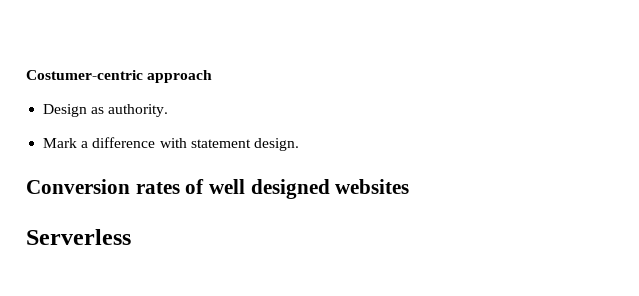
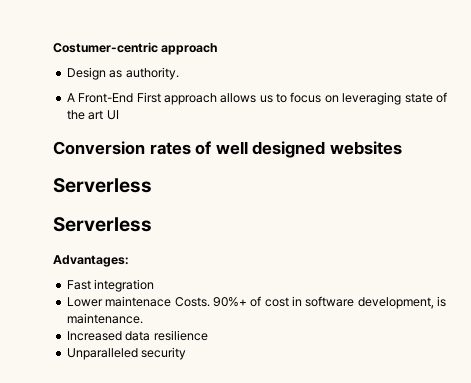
[43,137,299,151] Mark a difference with statement design. -> [66,92,447,105] [66,110,119,120] A Front-End First approach allows us to focus on leveraging state of the art UI
(131, 237) none -> [53,217,152,232] [53,255,129,267] [66,279,155,292] [66,296,447,309] [66,313,143,324] [66,330,208,341] [66,347,187,360] // Serverless // Advantages: // Fast integration // Lower maintenace Costs. 90%+ of cost in software development, is maintenance. // Increased data resilience // Unparalleled security

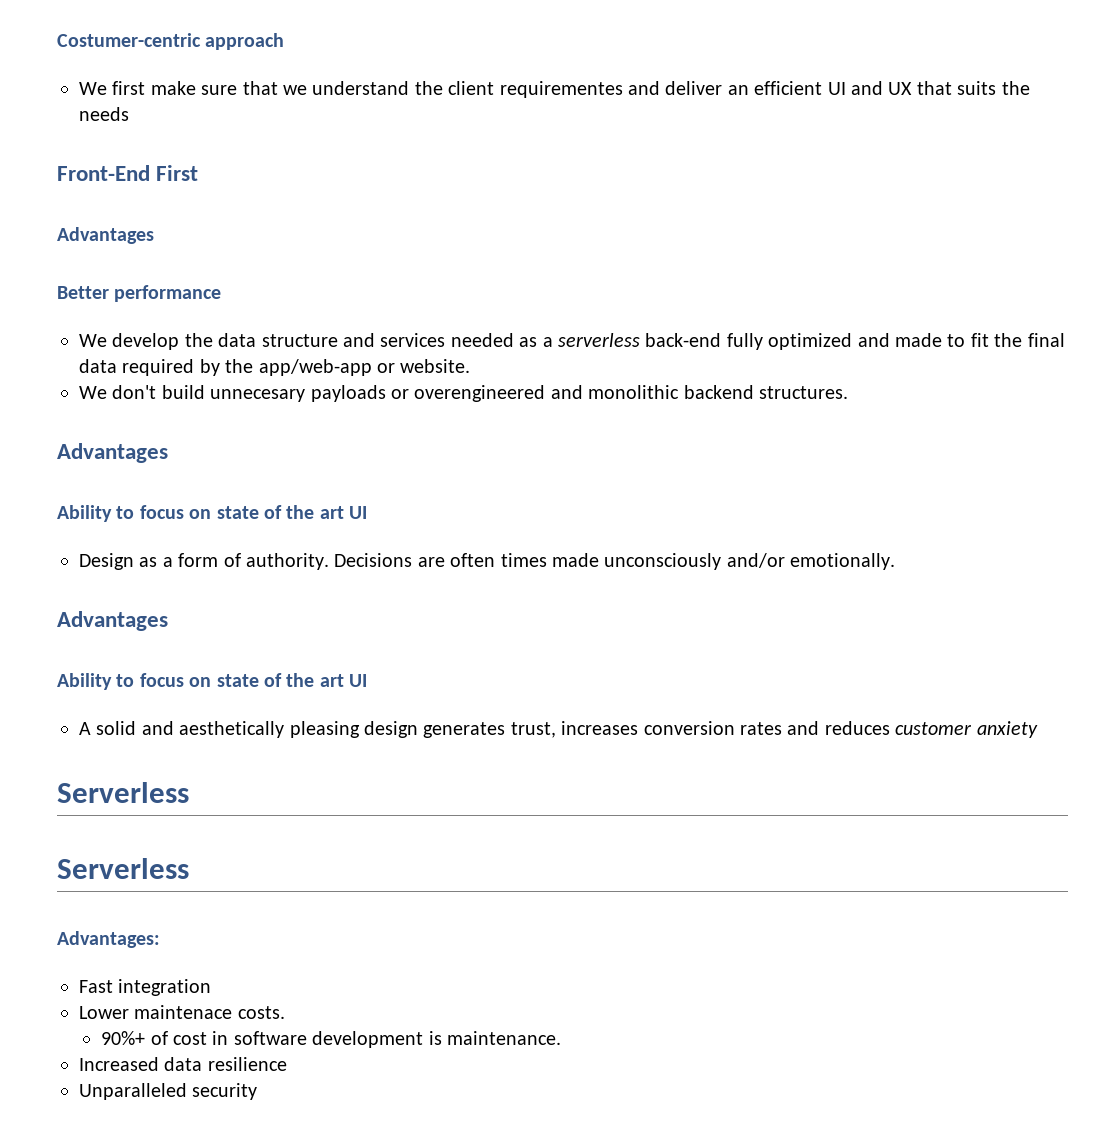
[66,67,179,80] [66,92,447,105] [66,110,119,120] [53,141,402,158] Design as authority. // A Front-End First approach allows us to focus on leveraging state of the art UI // Conversion rates of well designed websites -> [79,81,1030,98] [79,107,129,121] [57,165,199,181] [57,227,154,244] [57,285,222,302] [79,333,1065,350] [79,359,471,376] [79,385,848,402] [57,443,168,463] [57,505,368,522] [79,553,896,570] [57,611,168,631] [57,673,368,690] [79,721,1038,738] We first make sure that we understand the client requirementes and deliver an efficient UI and UX that suits the needs // Front-End First // Advantages // Better performance // We develop the data structure and services needed as a serverless back-end fully optimized and made to fit the final data required by the app/web-app or website. // We don't build unnecesary payloads or overengineered and monolithic backend structures. // Advantages // Ability to focus on state of the art UI // Design as a form of authority. Decisions are often times made unconsciously and/or emotionally. // Advantages // Ability to focus on state of the art UI // A solid and aesthetically pleasing design generates trust, increases conversion rates and reduces customer anxiety
[174,297,210,307] Costs. -> [237,1006,285,1019] costs. //
[357,297,434,309] development, -> [312,1031,424,1048] development

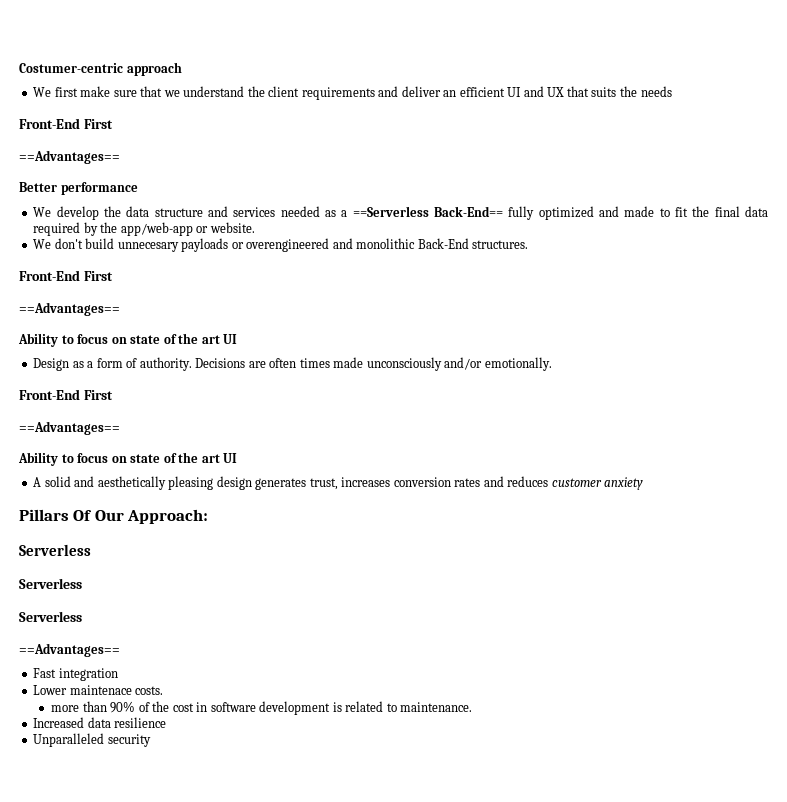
[499,81,623,98] requirementes -> [301,87,375,100] requirements
[57,227,154,244] Advantages -> [19,150,120,164] ==Advantages==
[557,333,722,347] serverless back-end -> [352,206,503,217] ==Serverless Back-End==
[683,385,754,399] backend -> [417,238,469,249] Back-End
[57,443,168,463] Advantages -> [19,270,113,281] [19,302,120,316] Front-End First // ==Advantages==
[57,611,168,631] Advantages -> [19,389,113,400] [19,421,120,435] Front-End First // ==Advantages==
[57,782,189,803] [57,858,189,879] [57,931,160,948] // Serverless // Serverless // Advantages: -> [19,509,209,524] [19,544,91,556] [19,578,82,589] [19,611,82,622] [19,643,120,657] // Pillars Of Our Approach: // Serverless // Serverless // Serverless // ==Advantages==
[101,1031,168,1045] 90%+ of -> [51,701,170,713] more than 90% of the
(442, 1038) none -> [345,701,397,712] related to

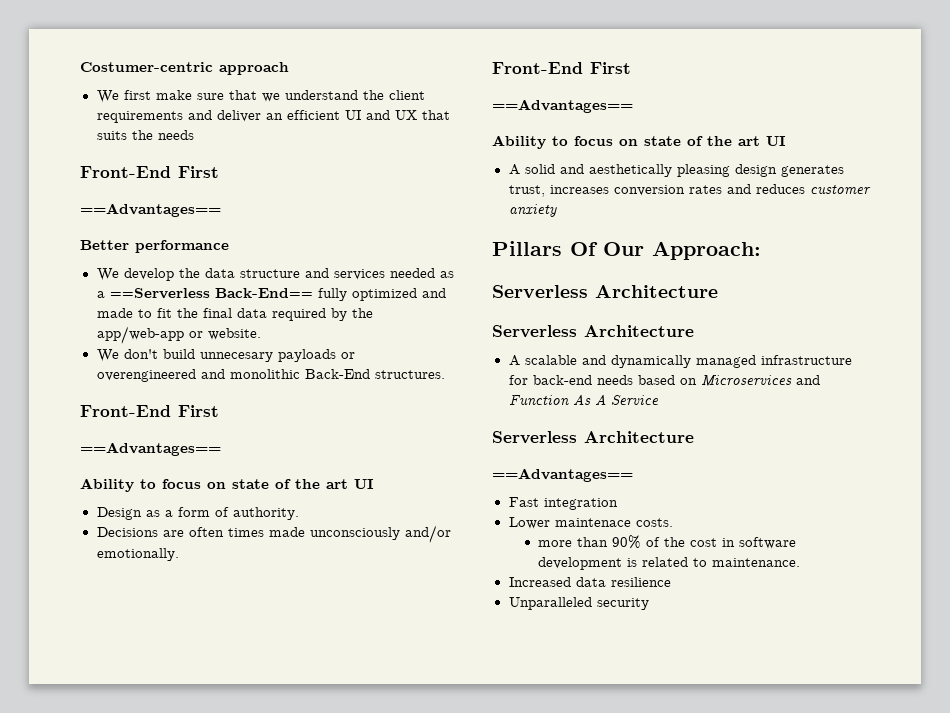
(192, 364) none -> (299, 513) //
[19,578,82,589] [19,611,82,622] // Serverless // Serverless -> [595,285,718,298] [492,325,694,338] [508,355,852,368] [508,375,820,386] [508,394,659,406] [492,431,694,444] Architecture // Serverless Architecture // A scalable and dynamically managed infrastructure for back-end needs based on Microservices and Function As A Service // Serverless Architecture

